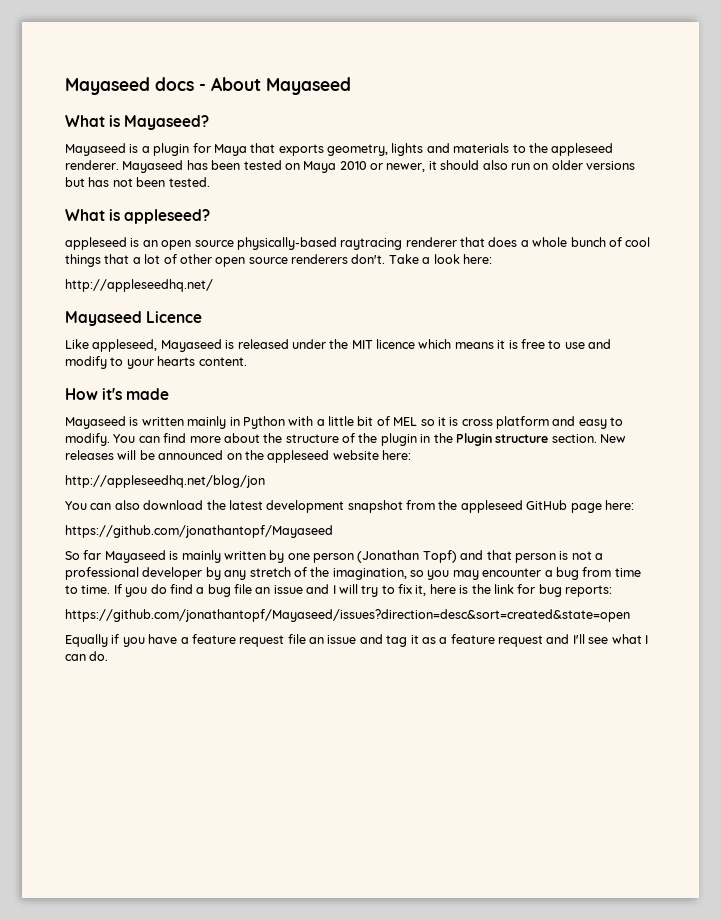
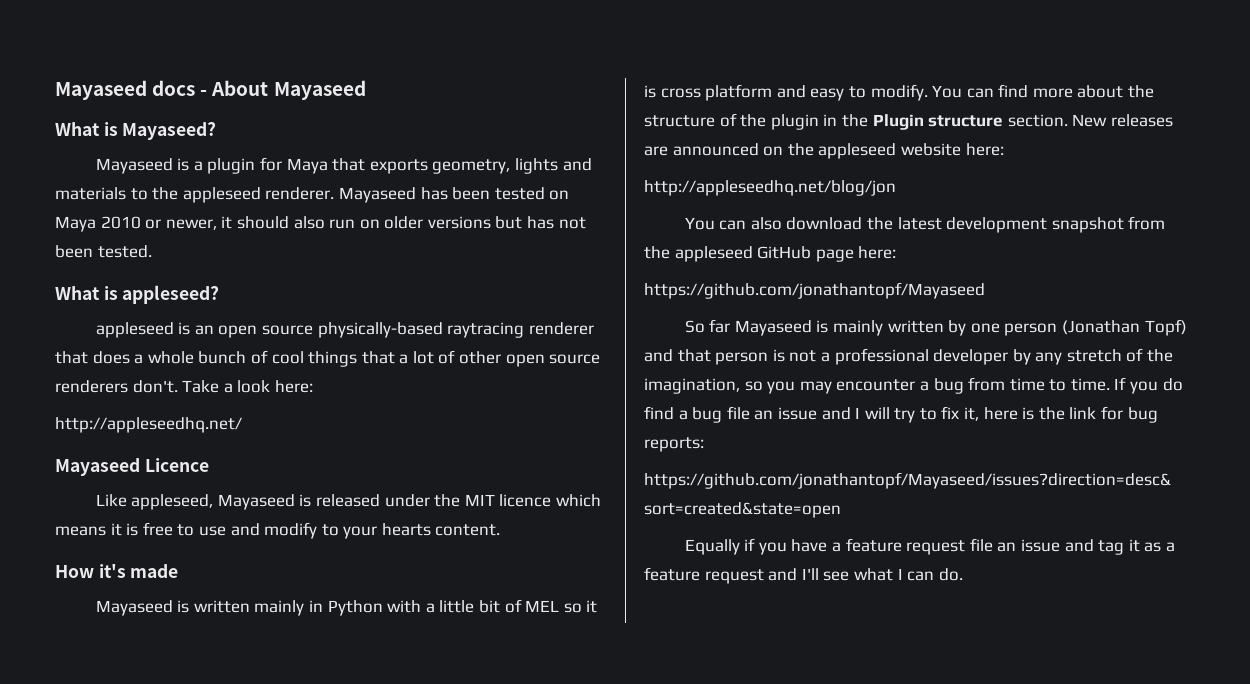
[117,450,155,460] will be -> [644,146,668,156] are

